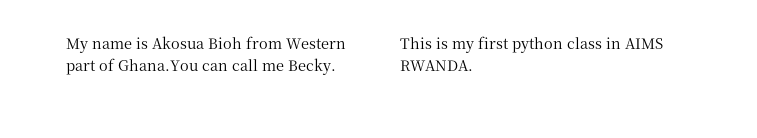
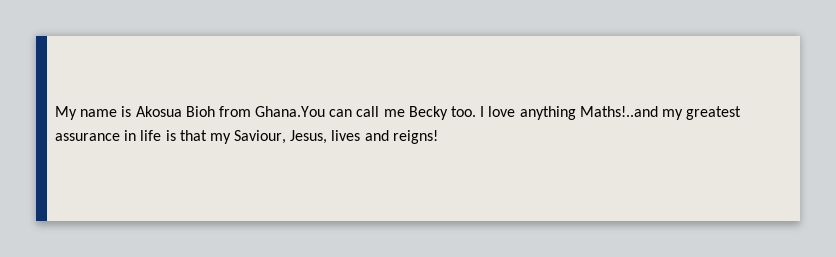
[286,38,346,49] [66,58,115,75] Western part of -> (251, 111) none
[288,58,336,75] [400,36,663,53] [400,60,473,71] Becky. This is my first python class in AIMS RWANDA. -> [408,106,742,120] [55,130,438,144] Becky too. I love anything Maths!..and my greatest assurance in life is that my Saviour, Jesus, lives and reigns!

